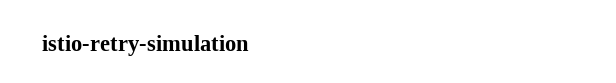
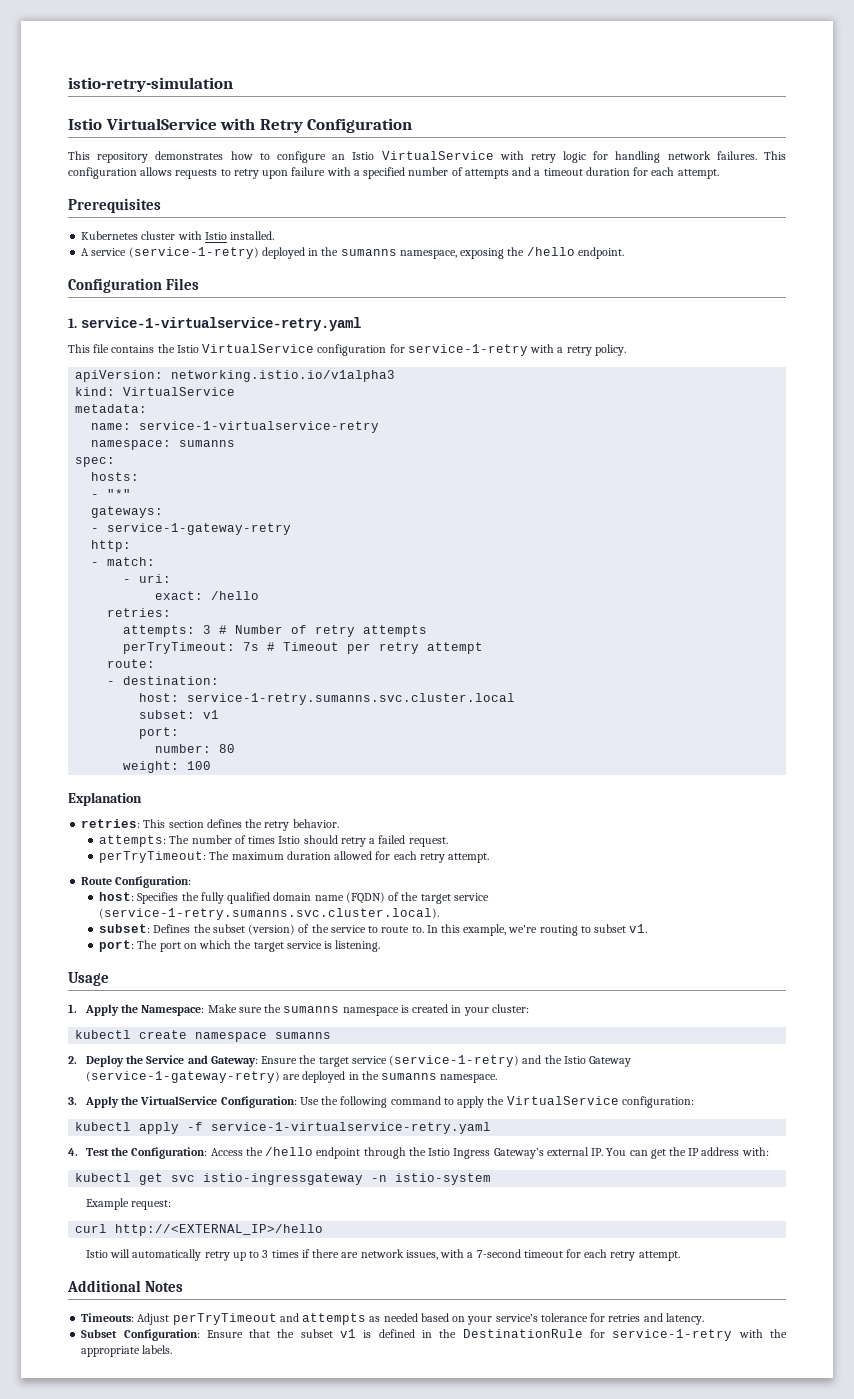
(249, 45) none -> [68,118,413,133] [68,151,786,163] [68,167,719,179] [68,198,161,213] [81,231,275,240] [81,247,624,259] [68,278,200,293] [68,317,361,331] [68,344,626,356] [75,370,396,382] [75,387,236,396] [75,404,148,413] [91,421,380,433] [91,440,236,450] [75,457,116,467] [91,472,140,481] [91,489,132,498] [91,506,164,518] [91,523,292,535] [91,540,132,552] [91,557,156,566] [123,574,172,583] [155,591,260,600] [107,608,172,617] [123,625,428,637] [123,642,484,654] [107,659,156,668] [107,676,220,685] [139,693,516,705] [139,710,220,719] [139,727,180,739] [155,744,236,753] [123,761,212,773] [68,792,142,806] [81,819,339,831] [99,835,448,847] [99,851,490,863] [81,876,192,888] [99,892,489,904] [99,908,440,920] [99,924,648,936] [99,940,381,952] [68,972,109,986] [68,1004,529,1016] [75,1030,332,1042] [68,1055,632,1067] [85,1071,498,1083] [68,1096,694,1108] [75,1122,492,1134] [68,1147,769,1159] [75,1173,492,1185] [85,1198,172,1210] [75,1224,324,1236] [85,1249,680,1261] [67,1280,184,1292] [81,1313,704,1325] [81,1329,788,1341] [81,1345,173,1357] // Istio VirtualService with Retry Configuration // This repository demonstrates how to configure an Istio VirtualService with retry logic for handling network failures. This configuration allows requests to retry upon failure with a specified number of attempts and a timeout duration for each attempt. // Prerequisites // Kubernetes cluster with Istio installed. // A service (service-1-retry) deployed in the sumanns namespace, exposing the /hello endpoint. // Configuration Files // 1. service-1-virtualservice-retry.yaml // This file contains the Istio VirtualService configuration for service-1-retry with a retry policy. // apiVersion: networking.istio.io/v1alpha3 // kind: VirtualService // metadata: // name: service-1-virtualservice-retry // namespace: sumanns // spec: // hosts: // - "*" // gateways: // - service-1-gateway-retry // http: // - match: // - uri: // exact: /hello // retries: // attempts: 3 # Number of retry attempts // perTryTimeout: 7s # Timeout per retry attempt // route: // - destination: // host: service-1-retry.sumanns.svc.cluster.local // subset: v1 // port: // number: 80 // weight: 100 // Explanation // retries: This section defines the retry behavior. // attempts: The number of times Istio should retry a failed request. // perTryTimeout: The maximum duration allowed for each retry attempt. // Route Configuration: // host: Specifies the fully qualified domain name (FQDN) of the target service (service-1-retry.sumanns.svc.cluster.local). // subset: Defines the subset (version) of the service to route to. In this example, we're routing to subset v1. // port: The port on which the target service is listening. // Usage // 1. Apply the Namespace: Make sure the sumanns namespace is created in your cluster: // kubectl create namespace sumanns // 2. Deploy the Service and Gateway: Ensure the target service (service-1-retry) and the Istio Gateway (service-1-gateway-retry) are deployed in the sumanns namespace. // 3. Apply the VirtualService Configuration: Use the following command to apply the VirtualService configuration: // kubectl apply -f service-1-virtualservice-retry.yaml // 4. Test the Configuration: Access the /hello endpoint through the Istio Ingress Gateway’s external IP. You can get the IP address with: // kubectl get svc istio-ingressgateway -n istio-system // Example request: // curl http://<EXTERNAL_IP>/hello // Istio will automatically retry up to 3 times if there are network issues, with a 7-second timeout for each retry attempt. // Additional Notes // Timeouts: Adjust perTryTimeout and attempts as needed based on your service’s tolerance for retries and latency. // Subset Configuration: Ensure that the subset v1 is defined in the DestinationRule for service-1-retry with the appropriate labels.

